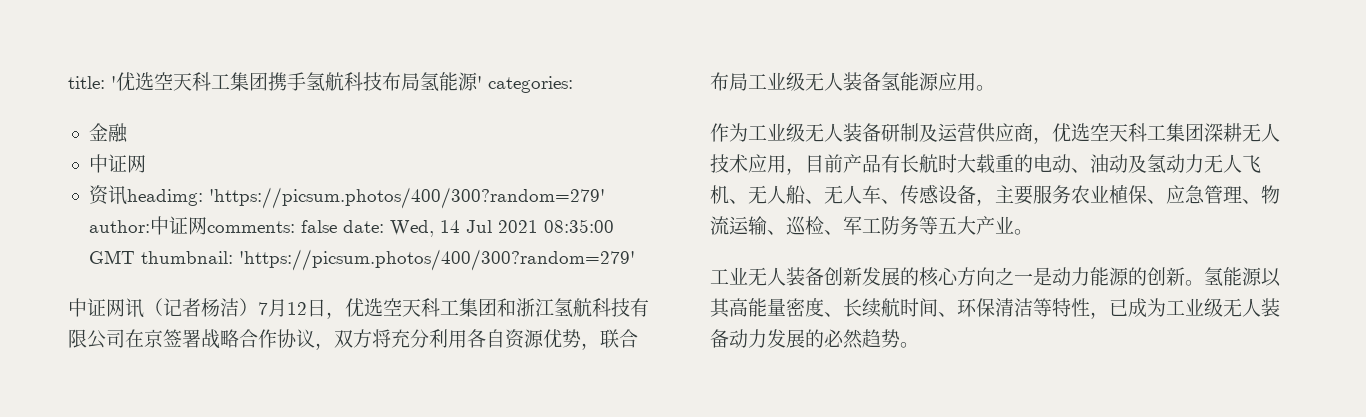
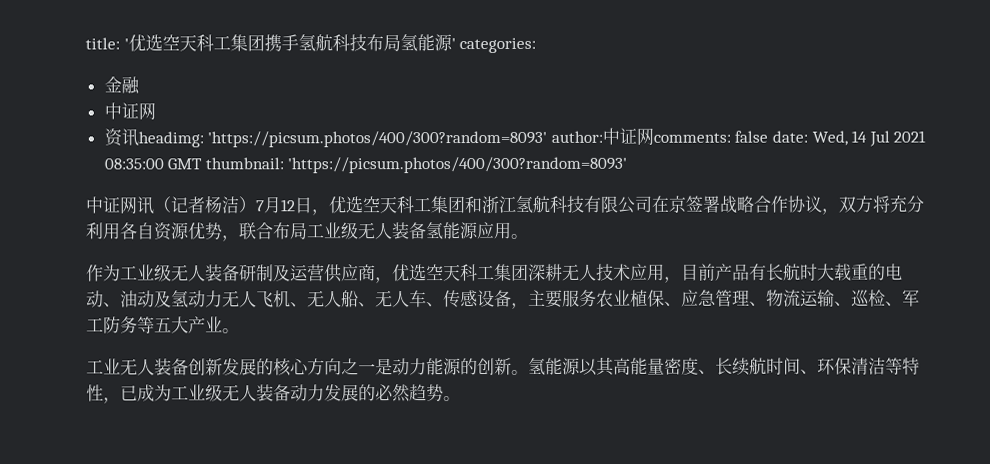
[208,187,605,209] 'https://picsum.photos/400/300?random=279' -> [207,130,548,148] 'https://picsum.photos/400/300?random=8093'
[238,249,635,271] 'https://picsum.photos/400/300?random=279' -> [287,156,628,174] 'https://picsum.photos/400/300?random=8093'

